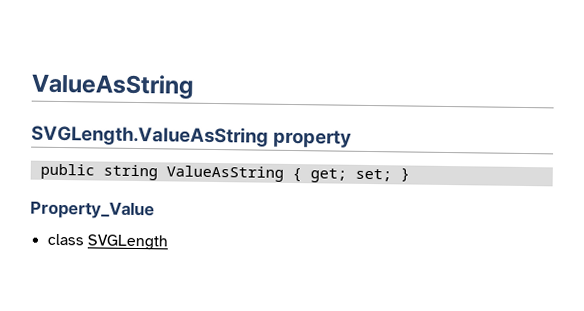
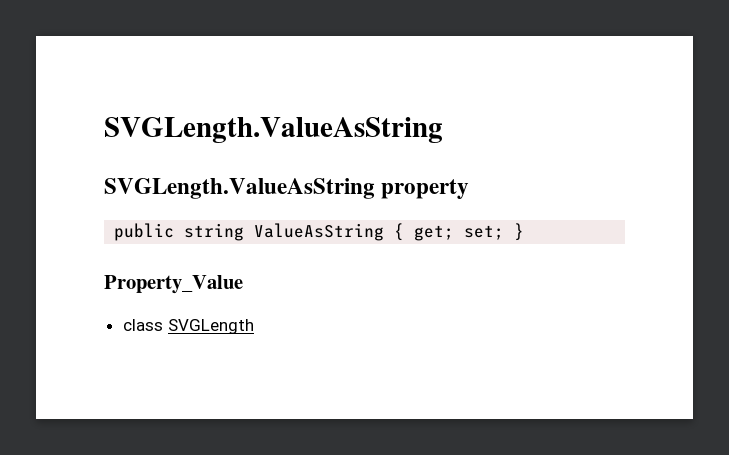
[31,73,195,100] ValueAsString -> [104,117,443,143] SVGLength.ValueAsString

